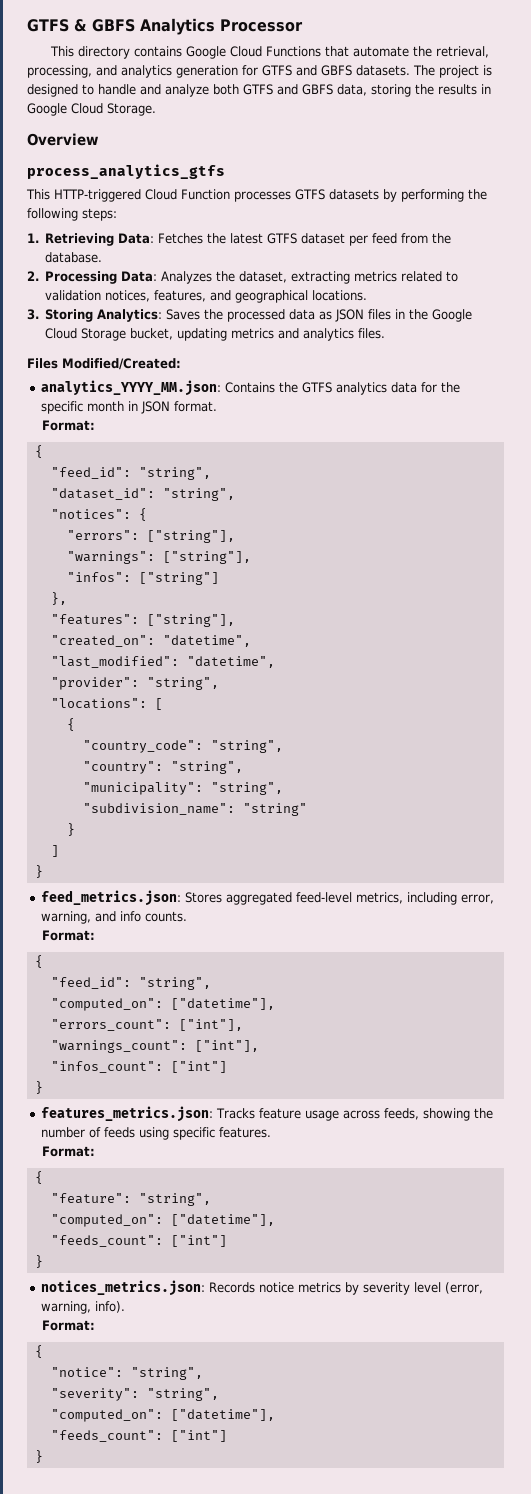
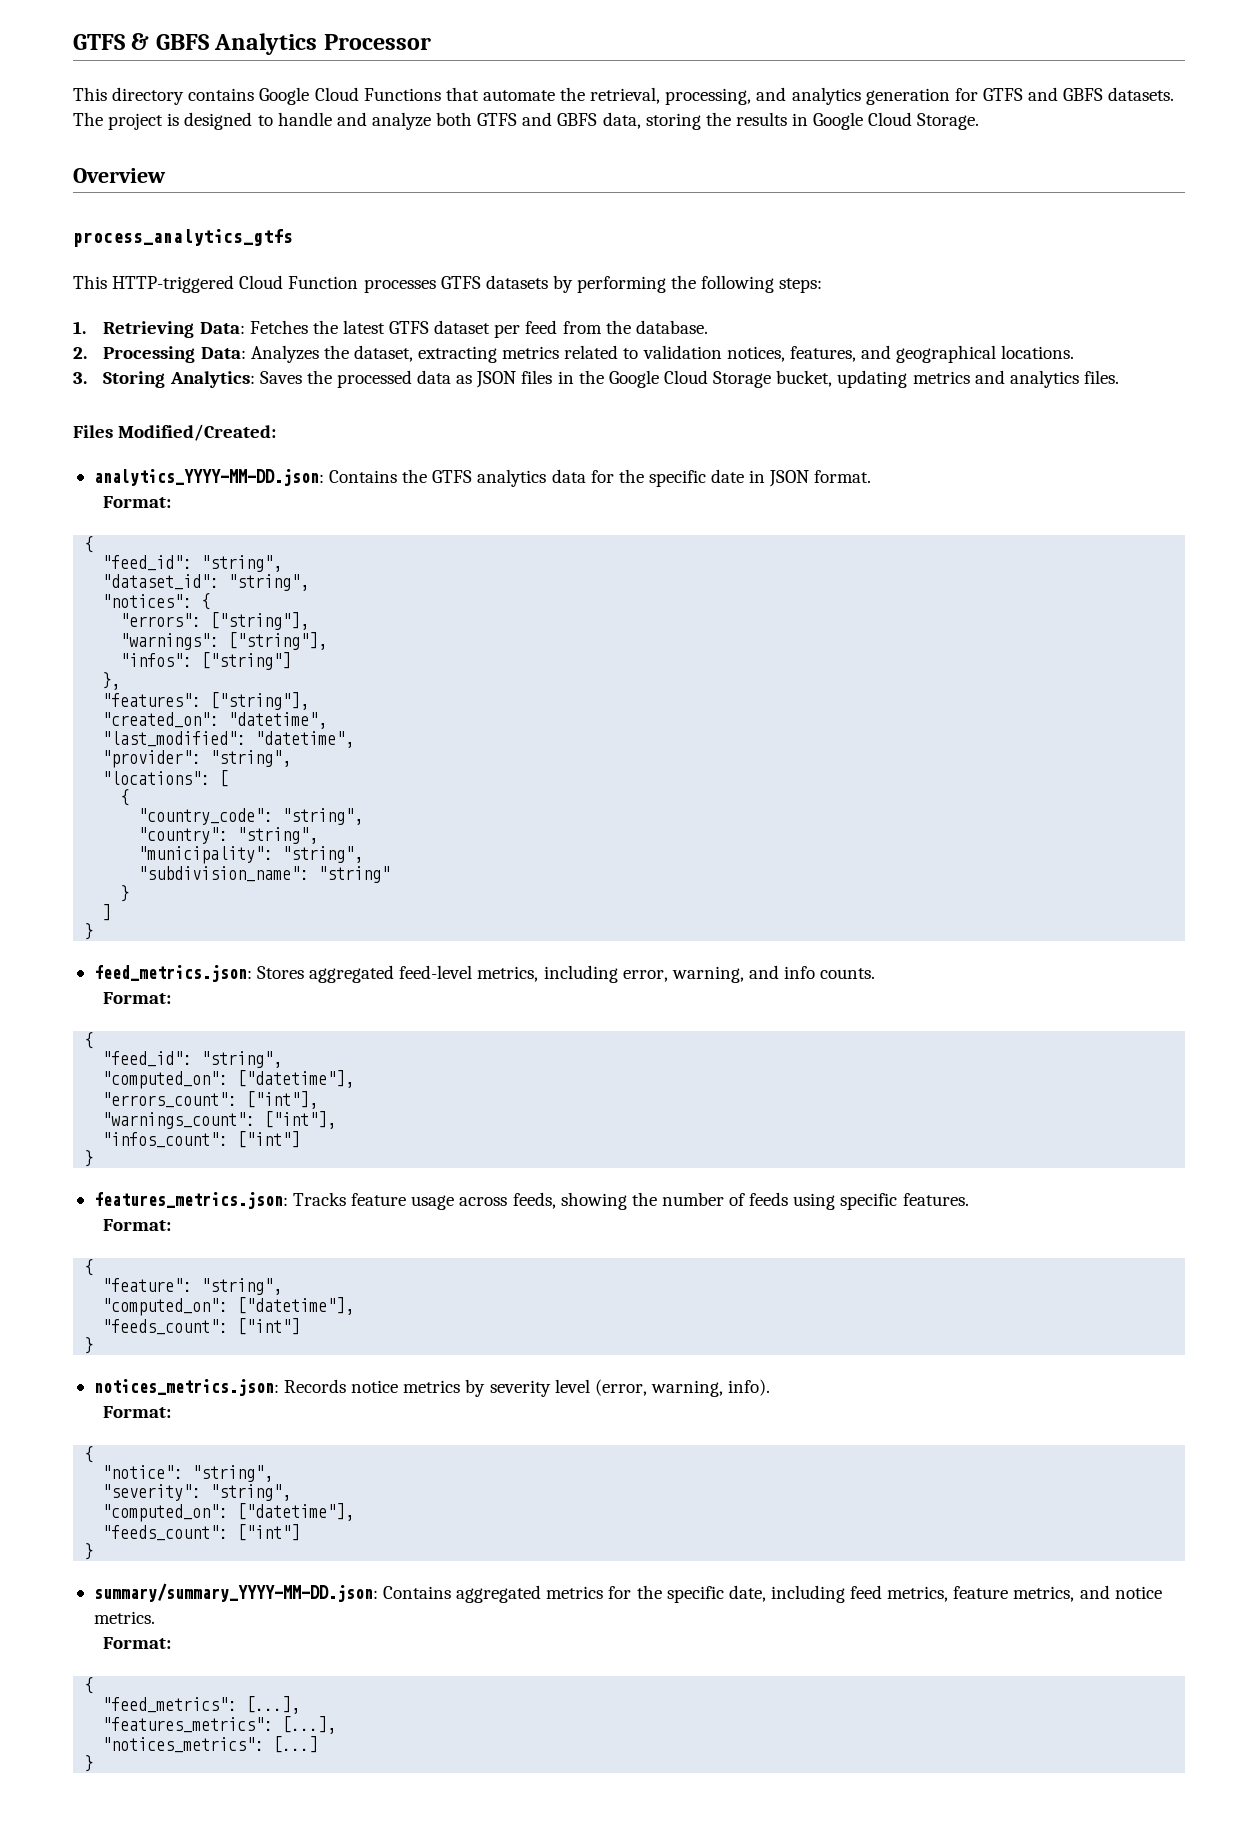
[40,380,221,396] analytics_YYYY_MM.json: -> [93,469,324,486] analytics_YYYY-MM-DD.json:
[86,401,124,412] month -> [711,469,745,483] date
(43, 1456) none -> [93,1583,1162,1603] [93,1611,155,1624] [103,1637,172,1649] [84,1677,94,1694] [102,1696,301,1714] [102,1716,337,1734] [102,1736,319,1753] [84,1755,94,1772] // summary/summary_YYYY-MM-DD.json: Contains aggregated metrics for the specific date, including feed metrics, feature metrics, and notice metrics. // Format: // { // "feed_metrics": [...], // "features_metrics": [...], // "notices_metrics": [...] // }

